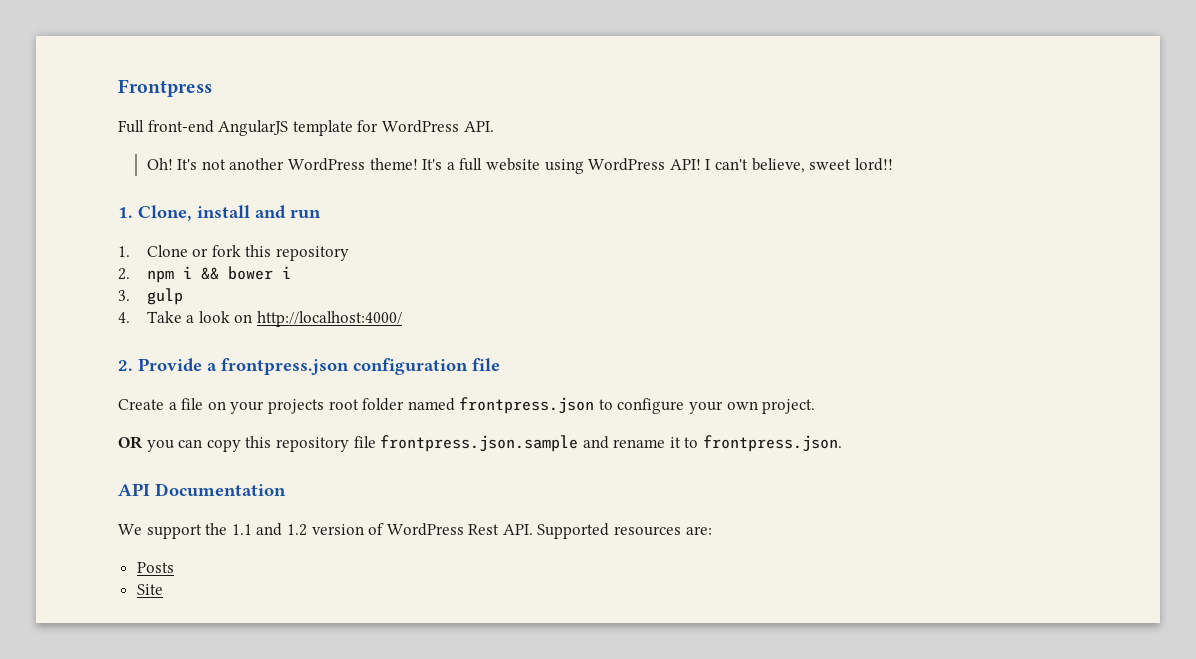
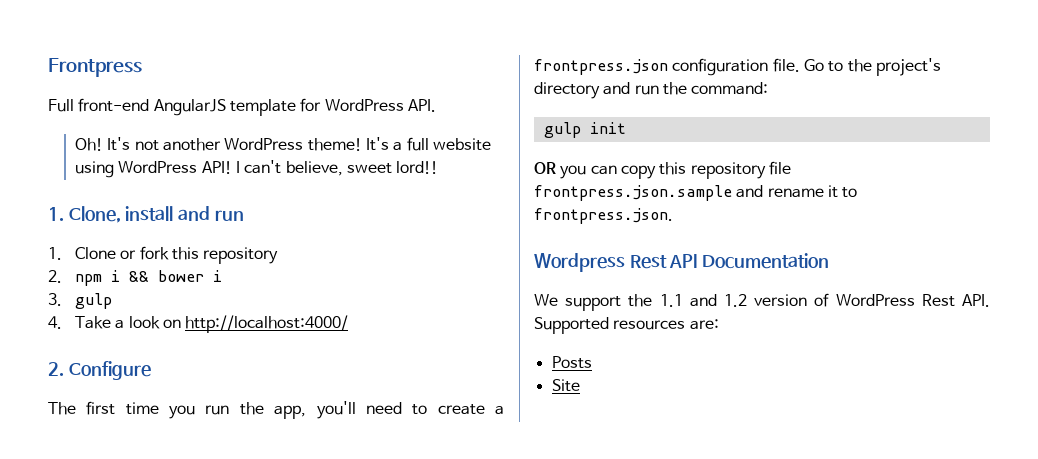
[138,358,500,375] [118,397,816,414] Provide a frontpress.json configuration file // Create a file on your projects root folder named frontpress.json to configure your own project. -> [68,361,151,380] [48,401,505,419] [534,58,941,76] [534,82,769,99] [543,122,626,138] Configure // The first time you run the app, you'll need to create a frontpress.json configuration file. Go to the project's directory and run the command: // gulp init
(843, 443) none -> [534,253,667,272] Wordpress Rest

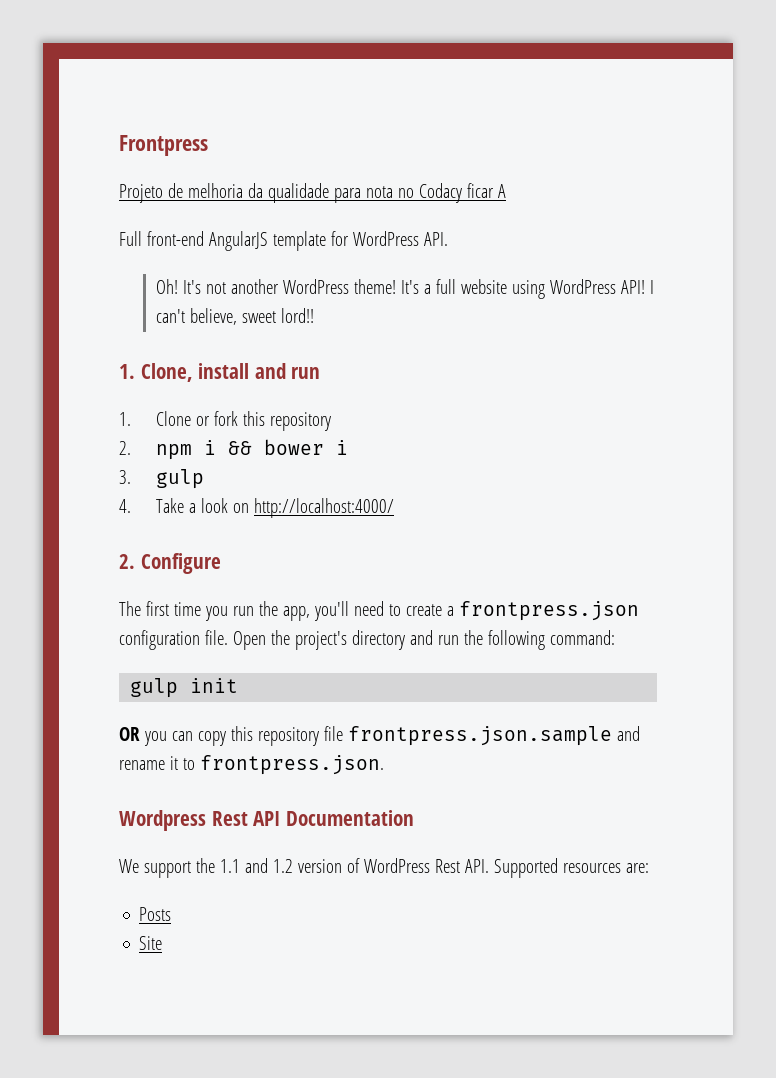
(142, 67) none -> [119,183,506,203] // Projeto de melhoria da qualidade para nota no Codacy ficar A
[803,59,844,72] Go to -> [232,631,266,650] Open
(687, 88) none -> [487,630,545,650] following

